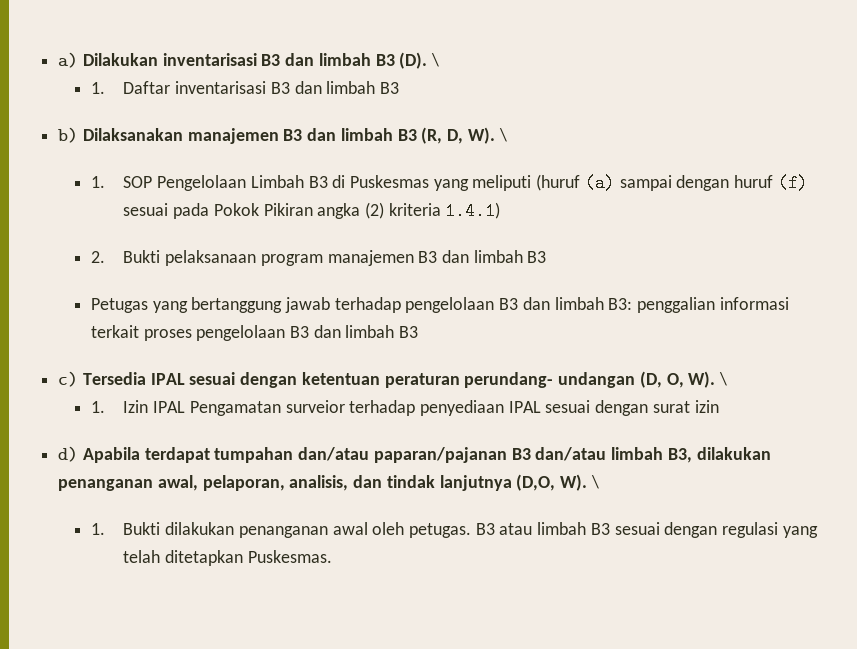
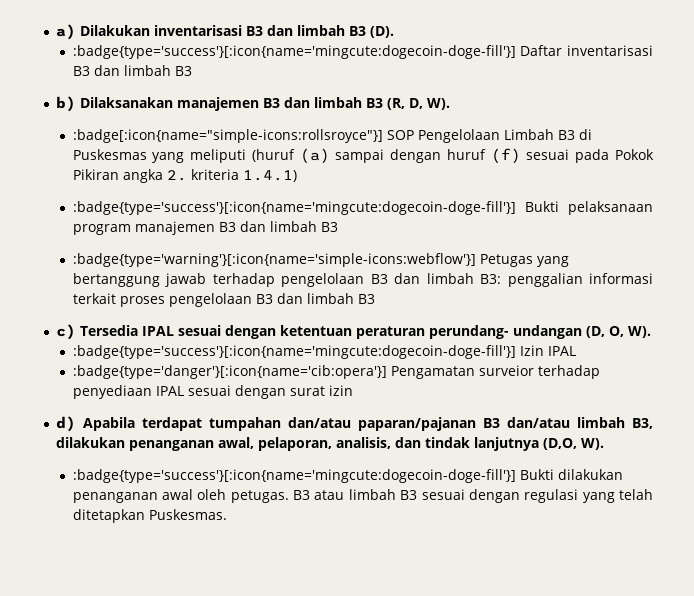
[431,53,440,67] [90,82,105,94] \ // 1. -> [72,45,516,59] // :badge{type='success'}[:icon{name='mingcute:dogecoin-doge-fill'}]
[498,128,507,142] [90,176,105,188] \ // 1. -> [72,129,383,143] // :badge[:icon{name="simple-icons:rollsroyce"}]
[364,202,384,219] (2) -> [166,170,187,181] 2.
[90,251,105,263] 2. -> [72,201,516,215] :badge{type='success'}[:icon{name='mingcute:dogecoin-doge-fill'}]
(547, 257) none -> [72,253,476,267] :badge{type='warning'}[:icon{name='simple-icons:webflow'}]
[718,372,727,386] [90,401,105,413] \ // 1. -> [72,345,516,359] // :badge{type='success'}[:icon{name='mingcute:dogecoin-doge-fill'}]
(186, 407) none -> [72,365,387,379] // :badge{type='danger'}[:icon{name='cib:opera'}]
[590,475,599,489] [90,523,105,535] \ // 1. -> [72,469,516,483] // :badge{type='success'}[:icon{name='mingcute:dogecoin-doge-fill'}]

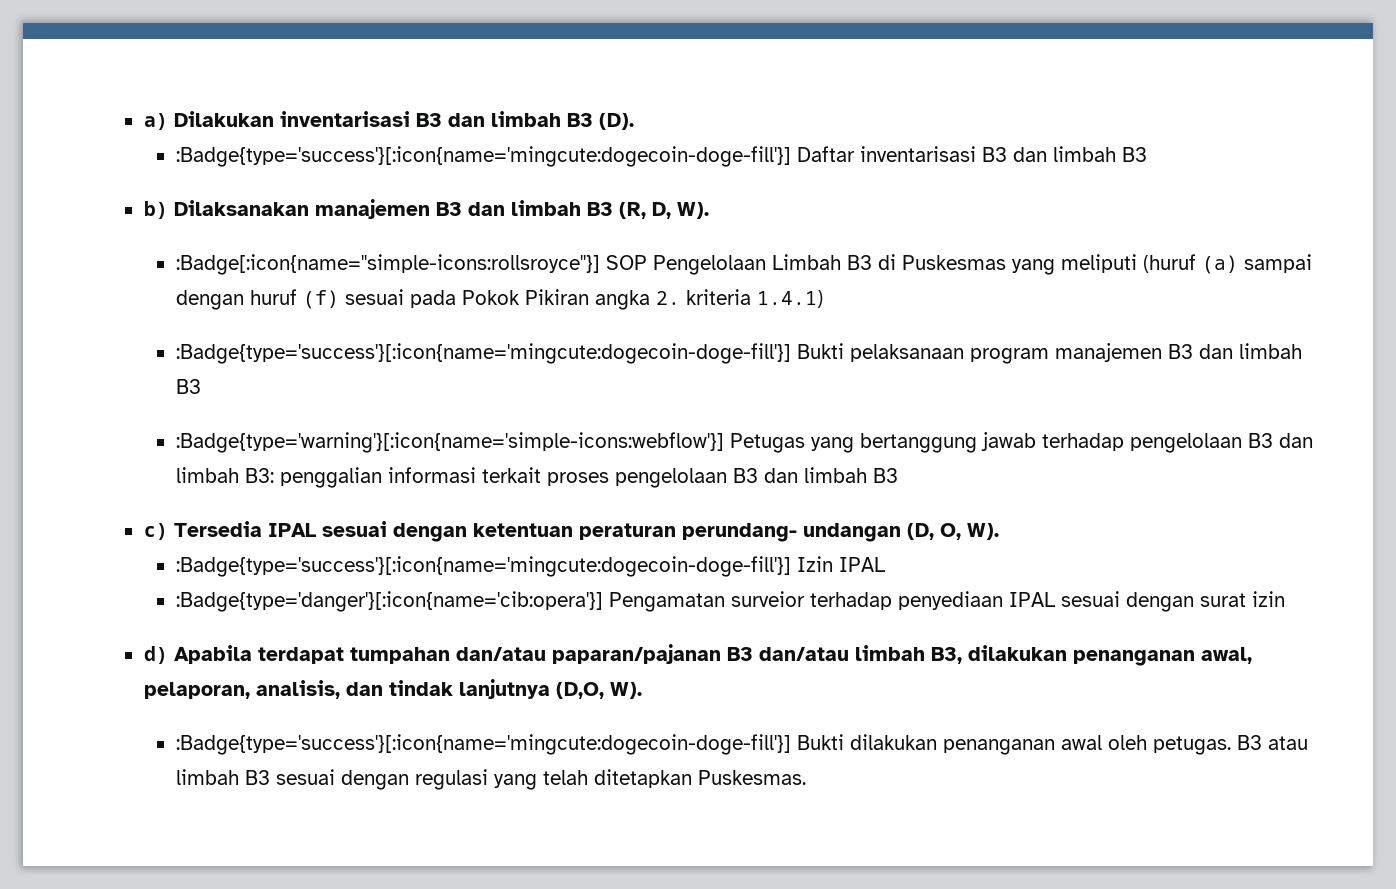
[72,45,516,59] :badge{type='success'}[:icon{name='mingcute:dogecoin-doge-fill'}] -> [175,146,791,167] :Badge{type='success'}[:icon{name='mingcute:dogecoin-doge-fill'}]
[72,129,383,143] :badge[:icon{name="simple-icons:rollsroyce"}] -> [175,254,600,275] :Badge[:icon{name="simple-icons:rollsroyce"}]
[72,201,516,215] :badge{type='success'}[:icon{name='mingcute:dogecoin-doge-fill'}] -> [175,343,791,364] :Badge{type='success'}[:icon{name='mingcute:dogecoin-doge-fill'}]
[72,253,476,267] :badge{type='warning'}[:icon{name='simple-icons:webflow'}] -> [175,432,724,453] :Badge{type='warning'}[:icon{name='simple-icons:webflow'}]
[72,345,516,359] :badge{type='success'}[:icon{name='mingcute:dogecoin-doge-fill'}] -> [175,556,791,577] :Badge{type='success'}[:icon{name='mingcute:dogecoin-doge-fill'}]
[72,365,387,379] :badge{type='danger'}[:icon{name='cib:opera'}] -> [175,591,603,612] :Badge{type='danger'}[:icon{name='cib:opera'}]
[72,469,516,483] :badge{type='success'}[:icon{name='mingcute:dogecoin-doge-fill'}] -> [175,734,791,755] :Badge{type='success'}[:icon{name='mingcute:dogecoin-doge-fill'}]

